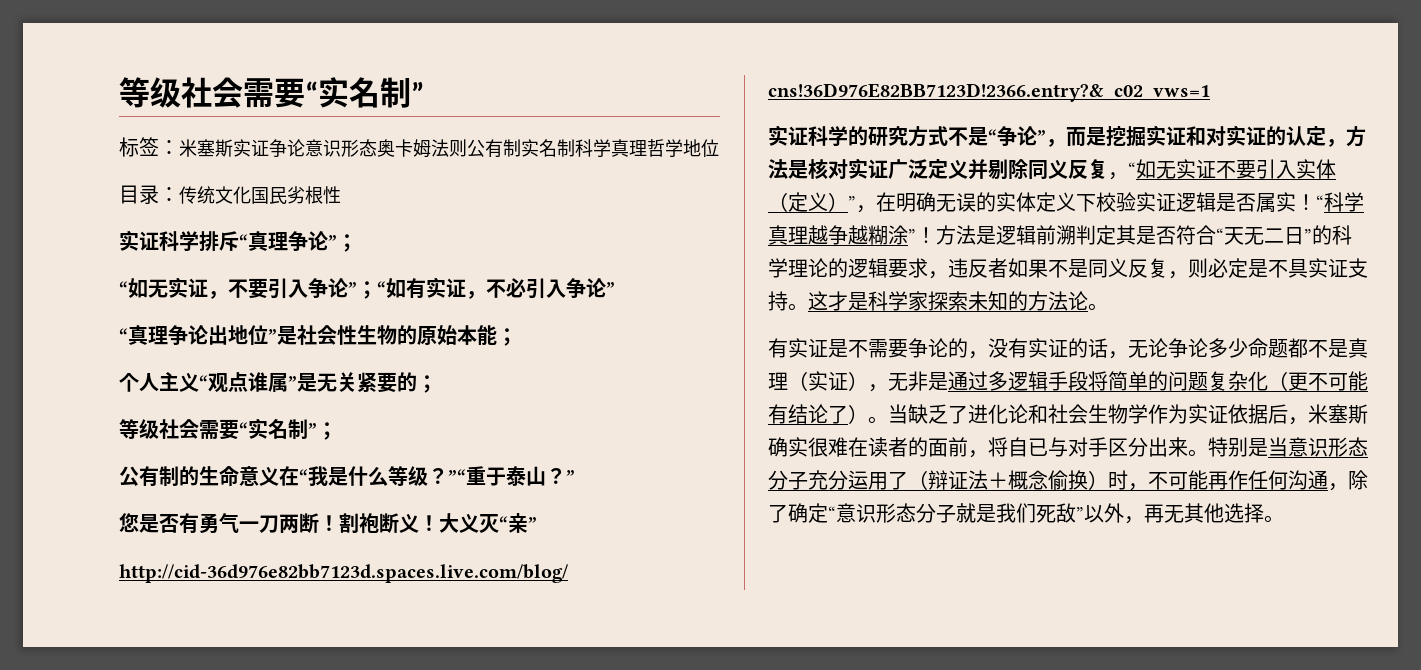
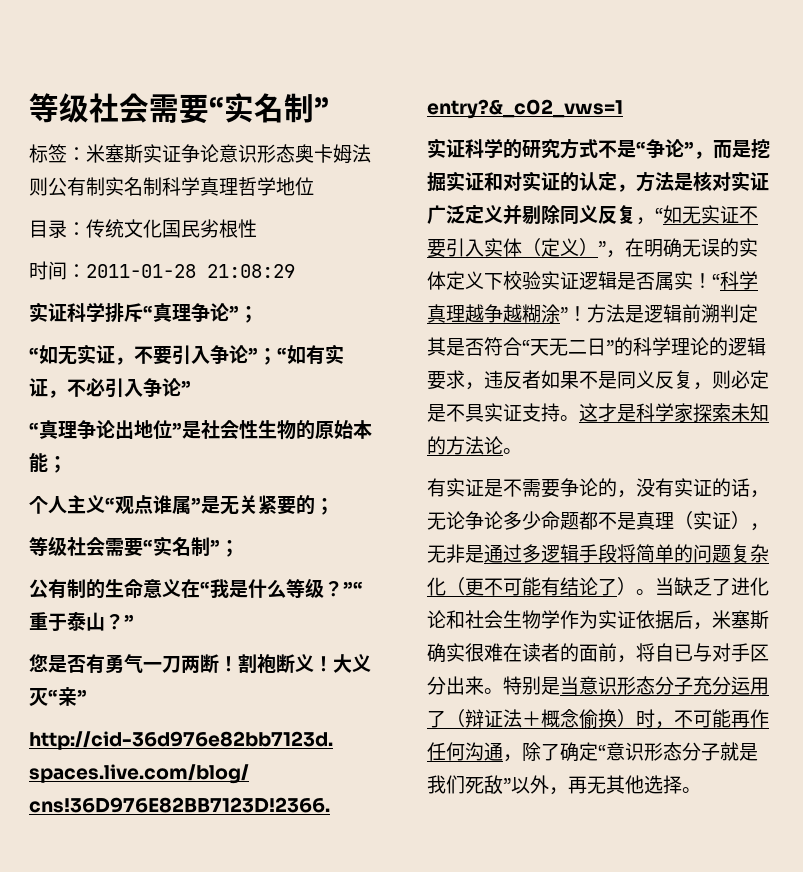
(341, 195) none -> [29,261,295,280] // 时间：2011-01-28 21:08:29

